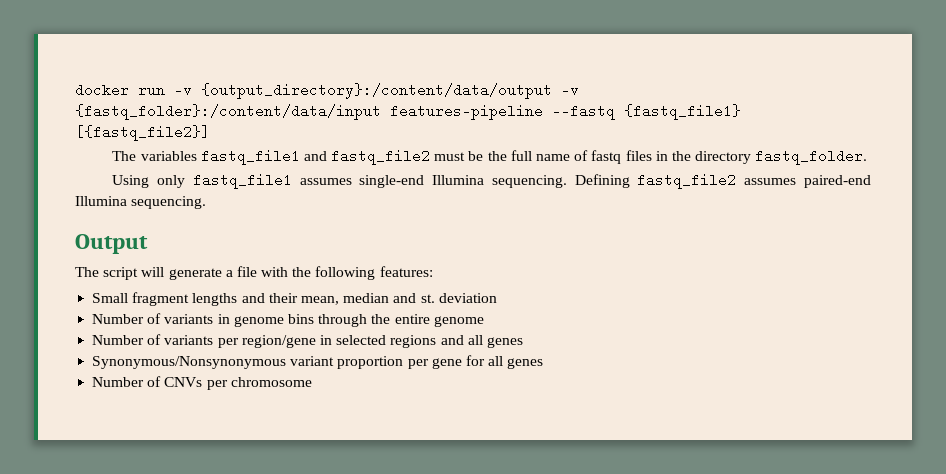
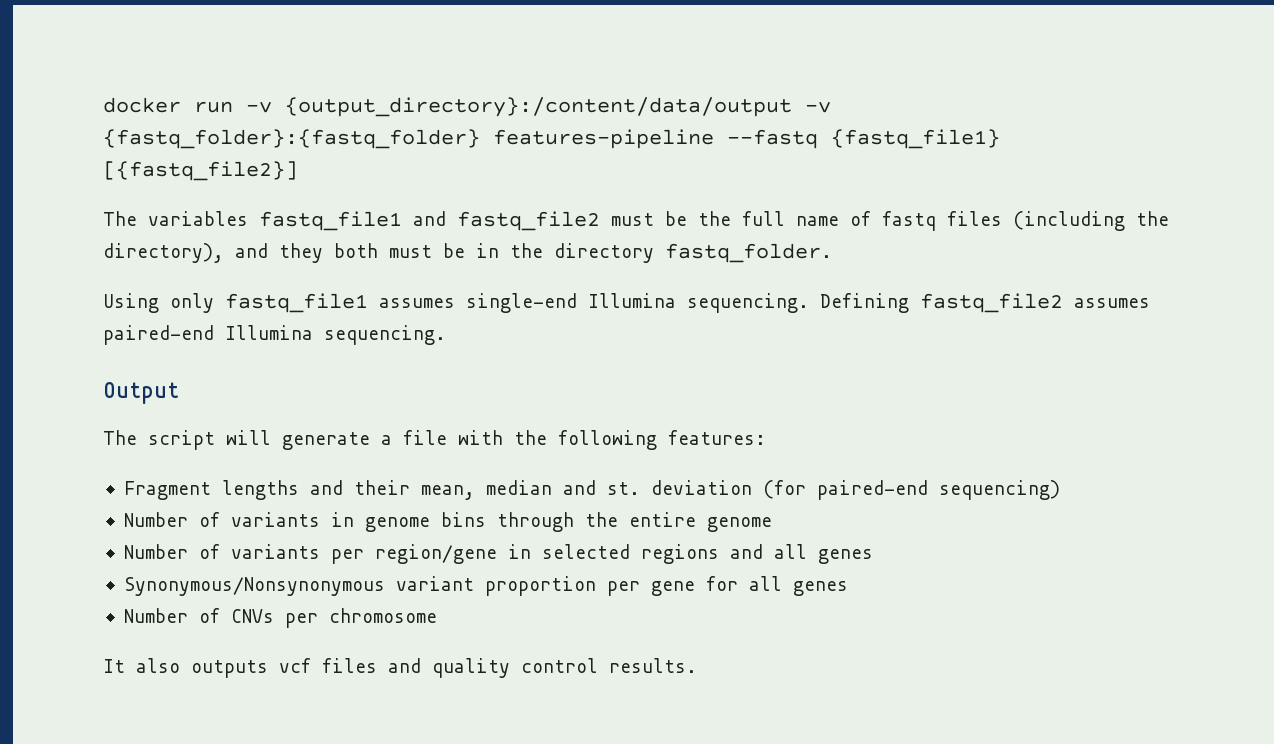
[75,104,381,120] {fastq_folder}:/content/data/input -> [103,129,480,149] {fastq_folder}:{fastq_folder}
(652, 155) none -> [1013,211,1169,231] [103,243,465,263] (including the directory), and they both must be
[92,292,190,306] Small fragment -> [123,481,211,500] Fragment
(497, 298) none -> [762,480,1060,500] (for paired-end sequencing)
(312, 382) none -> [103,658,697,678] // It also outputs vcf files and quality control results.

